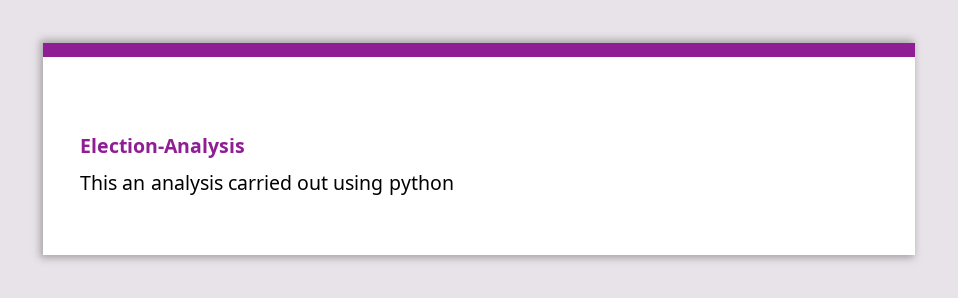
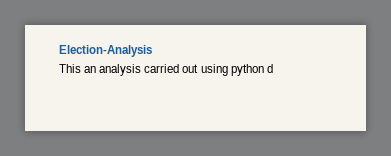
(454, 185) none -> [266,64,273,73] d

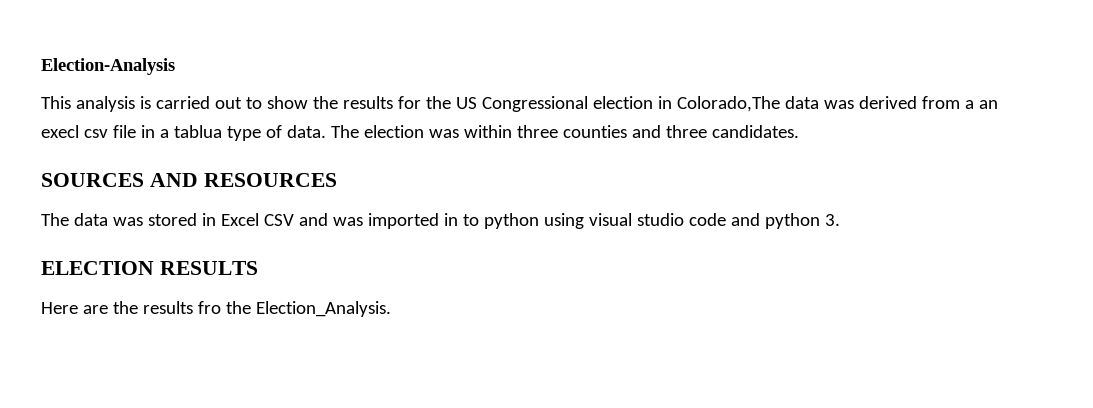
[84,64,273,76] an analysis carried out using python d -> [75,96,998,112] [41,125,799,141] [41,173,337,187] [41,213,840,229] [41,261,258,275] [41,301,391,317] analysis is carried out to show the results for the US Congressional election in Colorado,The data was derived from a an execl csv file in a tablua type of data. The election was within three counties and three candidates. // SOURCES AND RESOURCES // The data was stored in Excel CSV and was imported in to python using visual studio code and python 3. // ELECTION RESULTS // Here are the results fro the Election_Analysis.

